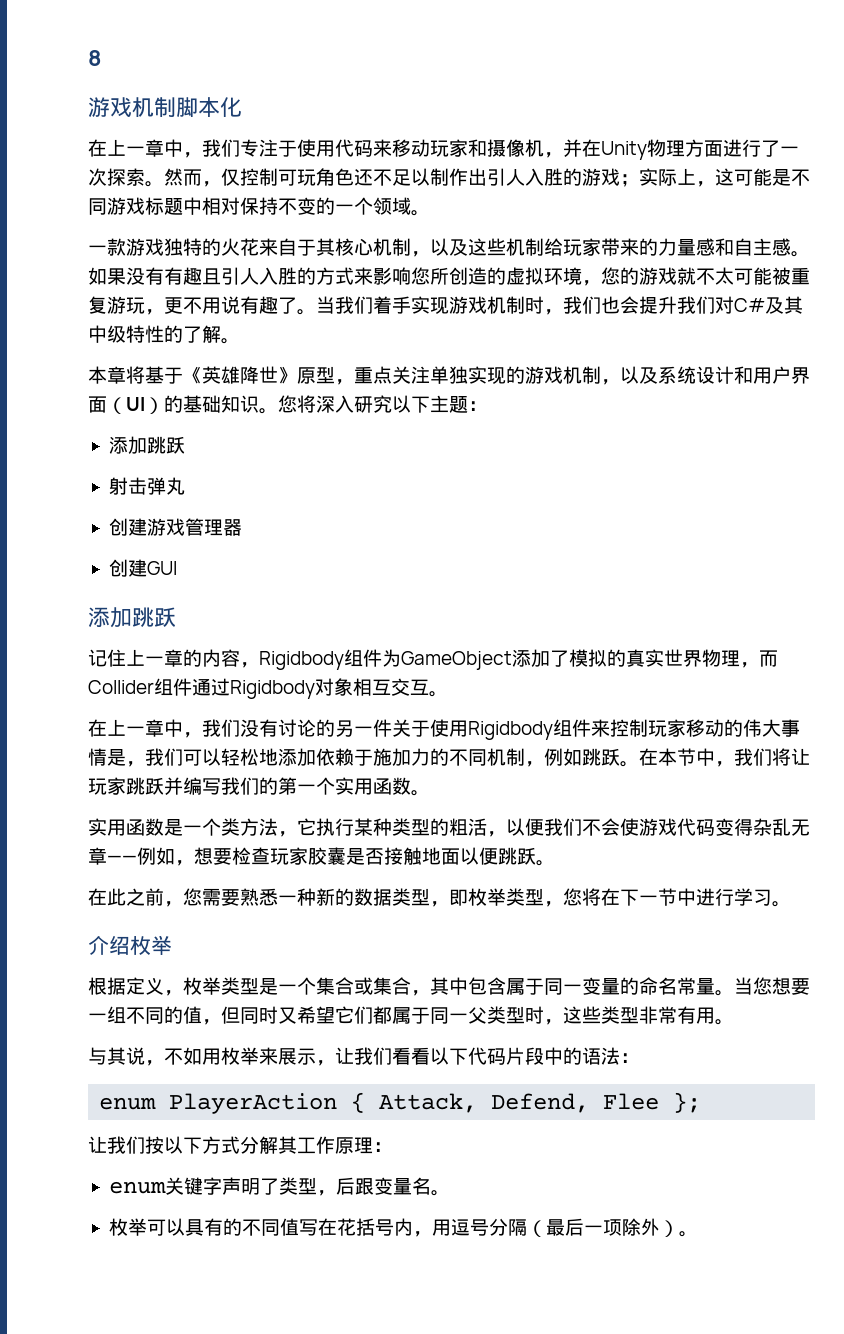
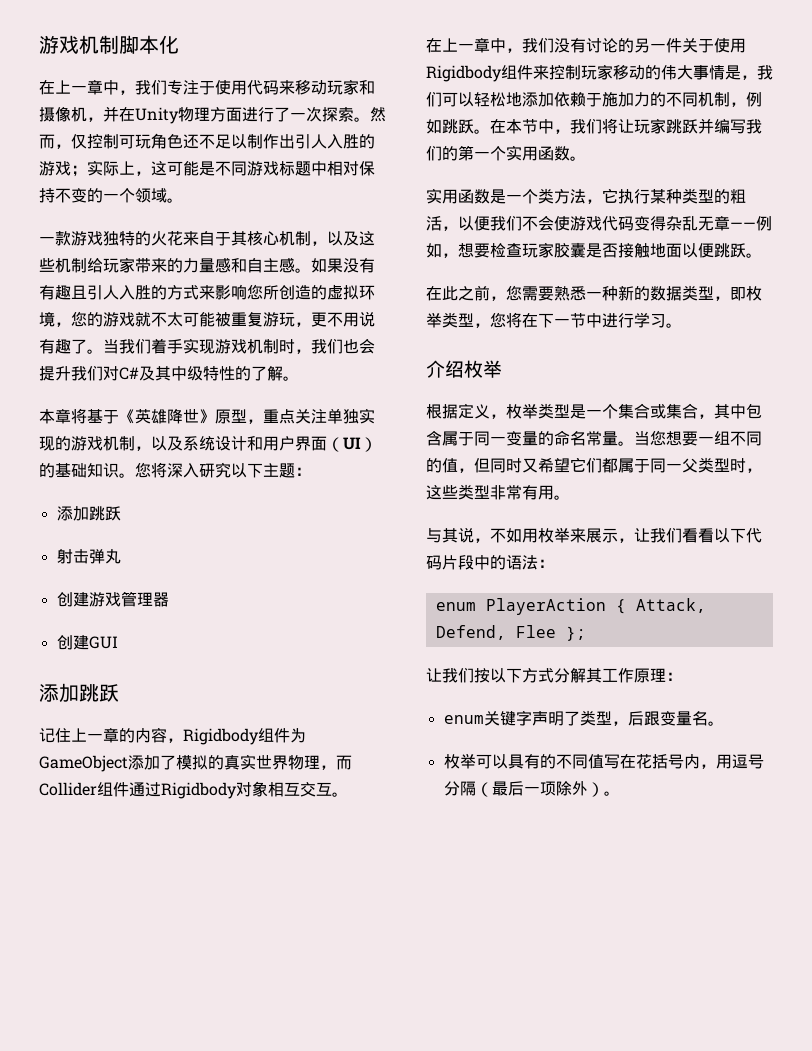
[88,50,101,66] 8 // -> (39, 44) none

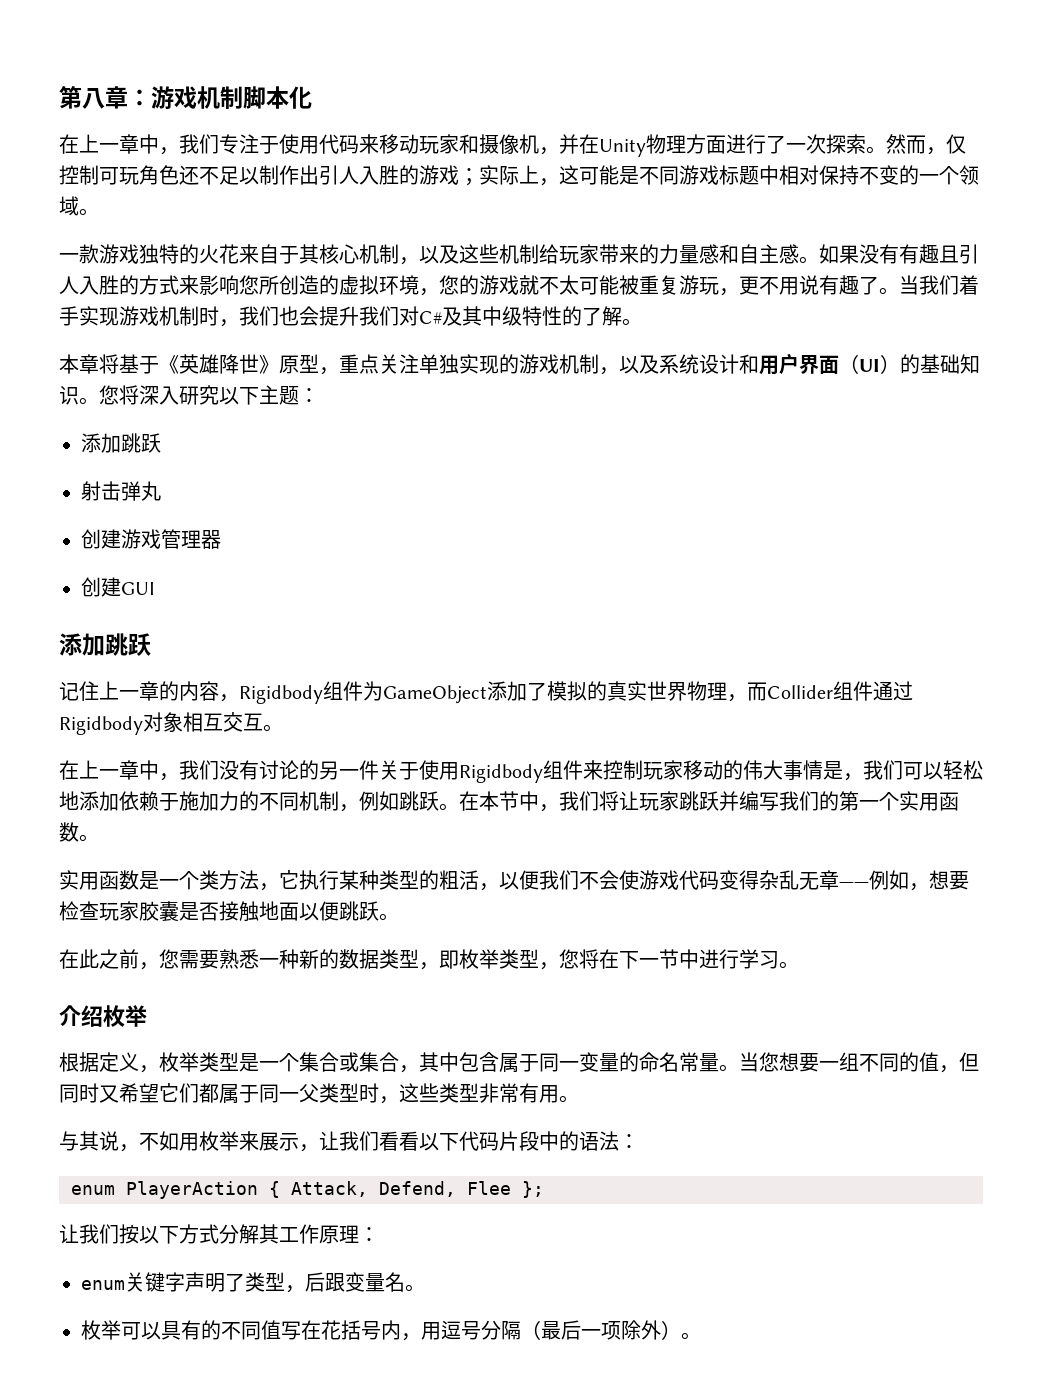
(39, 44) none -> [59,86,151,109] 第八章：

